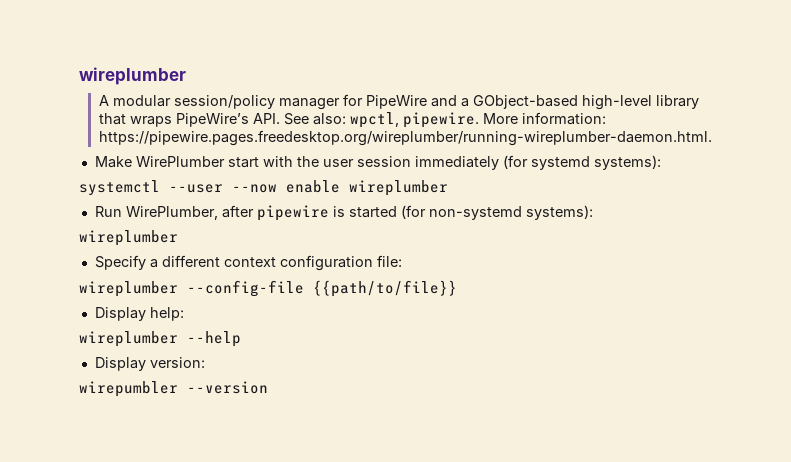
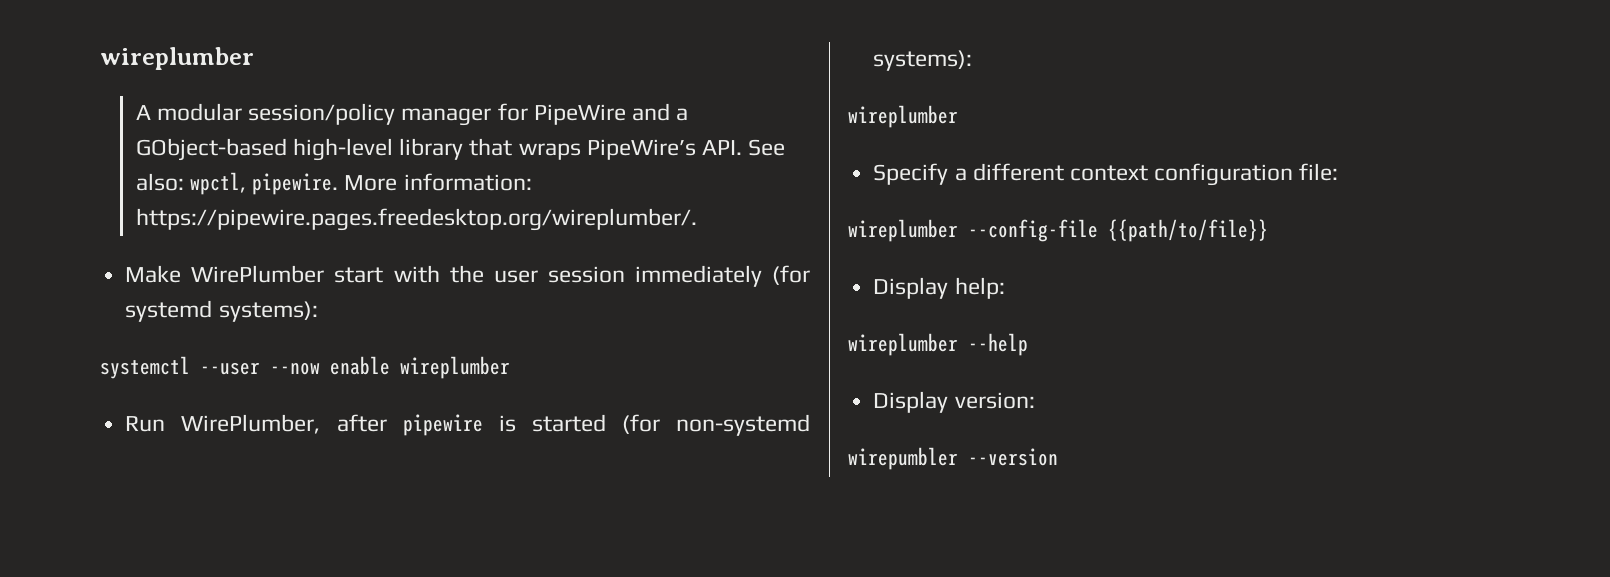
[98,130,712,146] https://pipewire.pages.freedesktop.org/wireplumber/running-wireplumber-daemon.html. -> [135,208,697,231] https://pipewire.pages.freedesktop.org/wireplumber/.

